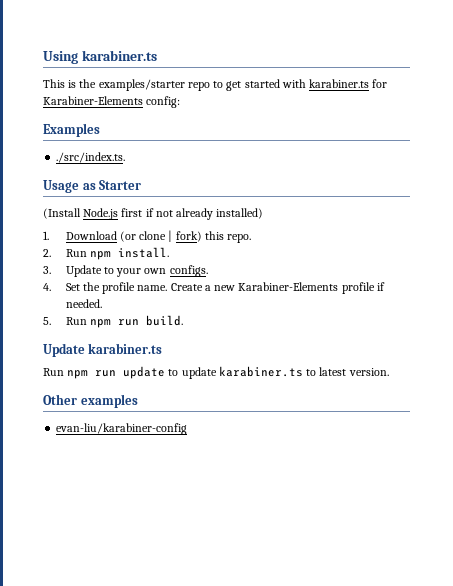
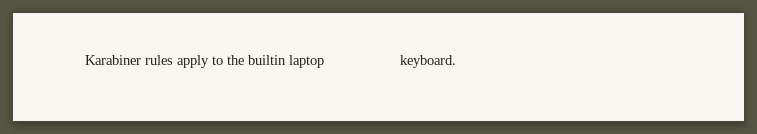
[43,50,157,64] [43,79,388,91] [43,96,181,108] [43,123,100,137] [56,152,126,163] [43,180,142,193] [43,208,264,220] [43,230,252,243] [43,247,169,260] [43,265,208,277] [43,282,385,294] [65,299,102,308] [43,315,183,328] [43,343,163,357] [43,366,389,379] [43,394,138,408] [56,423,188,435] Using karabiner.ts // This is the examples/starter repo to get started with karabiner.ts for Karabiner-Elements config: // Examples // ./src/index.ts. // Usage as Starter // (Install Node.js first if not already installed) // 1. Download (or clone | fork) this repo. // 2. Run npm install. // 3. Update to your own configs. // 4. Set the profile name. Create a new Karabiner-Elements profile if needed. // 5. Run npm run build. // Update karabiner.ts // Run npm run update to update karabiner.ts to latest version. // Other examples // evan-liu/karabiner-config -> [85,55,456,68] Karabiner rules apply to the builtin laptop keyboard.

